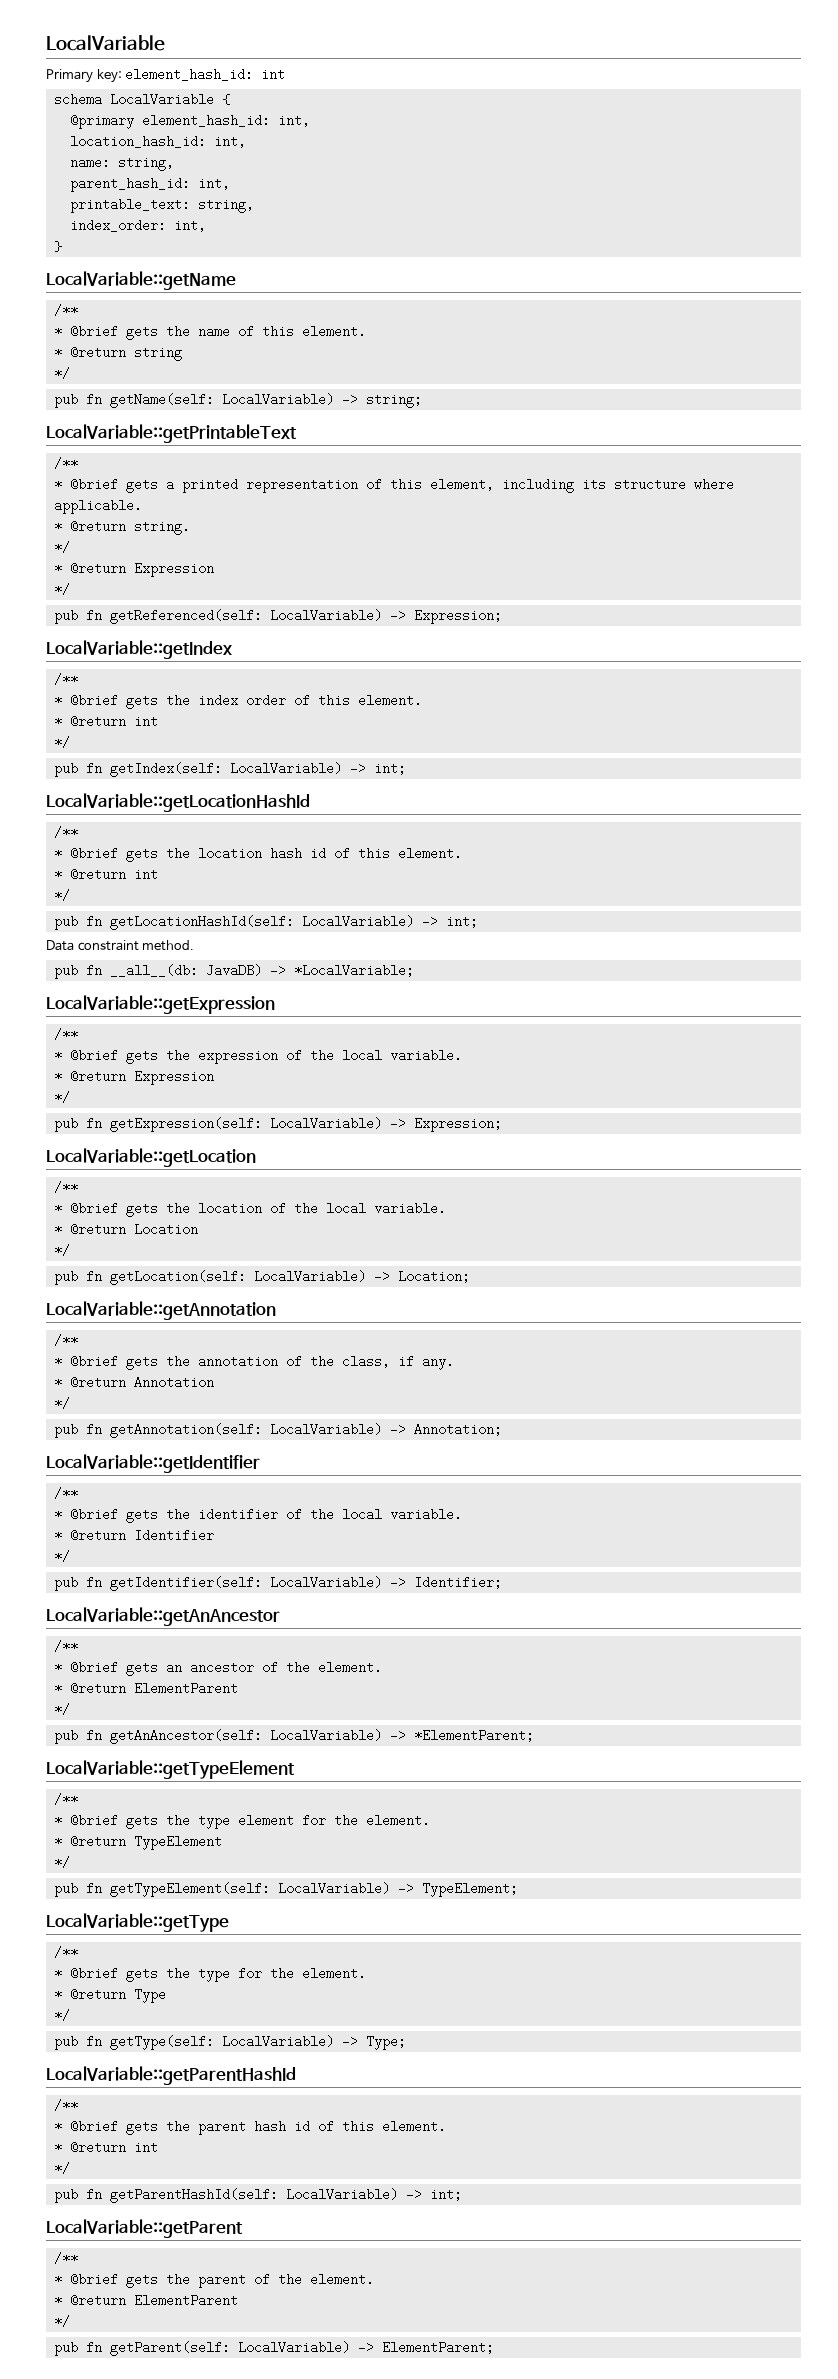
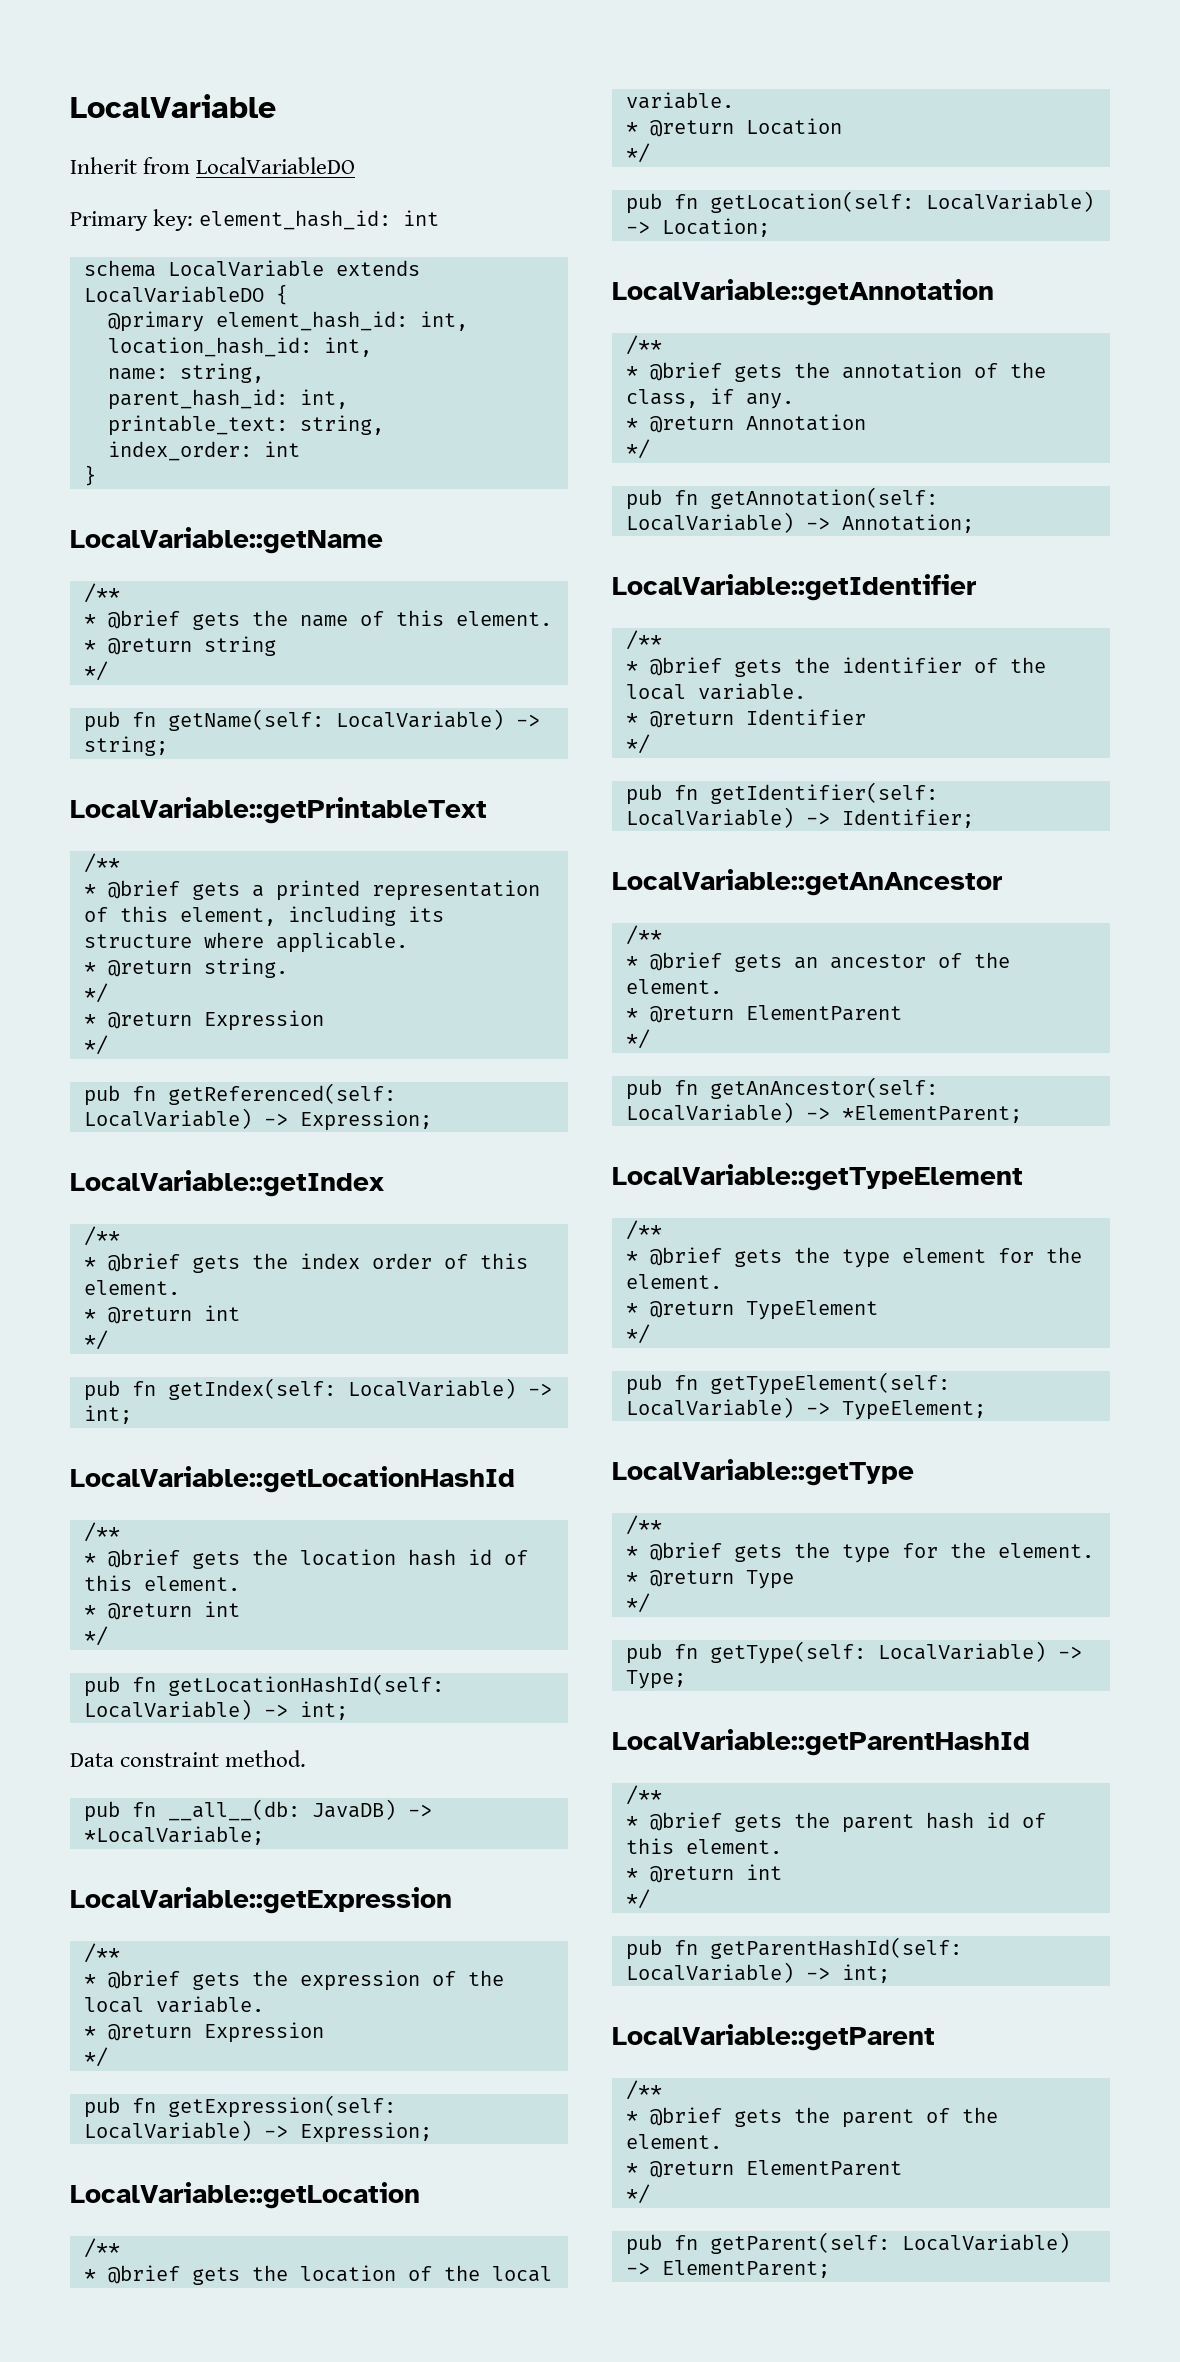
[46,35,165,51] LocalVariable -> [70,94,276,118] [70,157,356,174] LocalVariable // Inherit from LocalVariableDO
(214, 99) none -> [335,260,420,276] [83,286,264,303] extends LocalVariableDO
[173,219,206,232] int, -> [263,441,300,457] int

